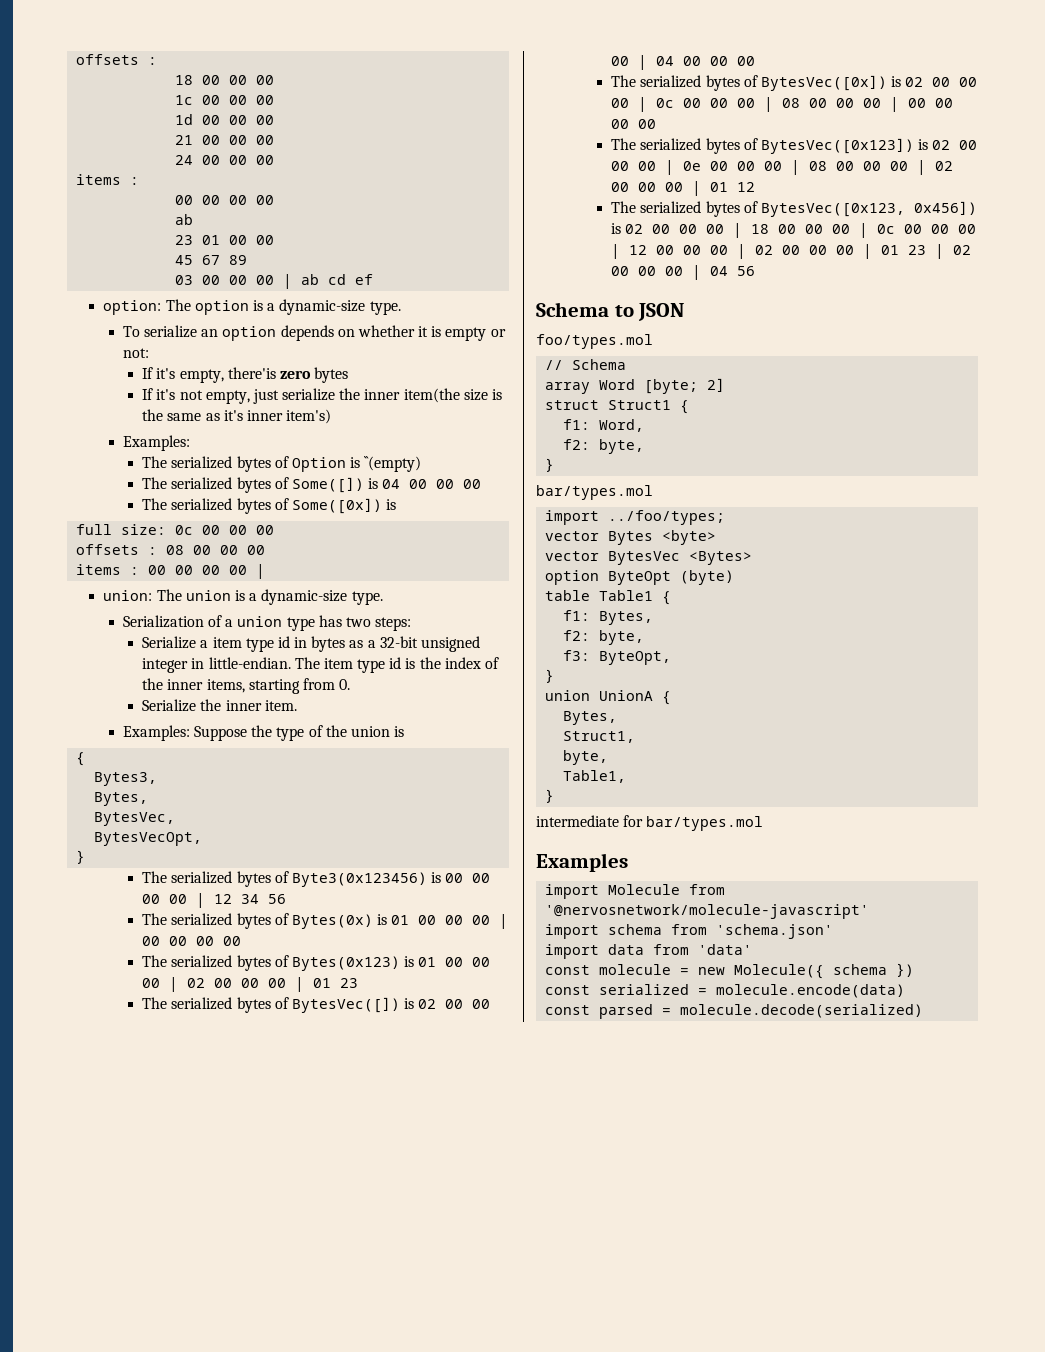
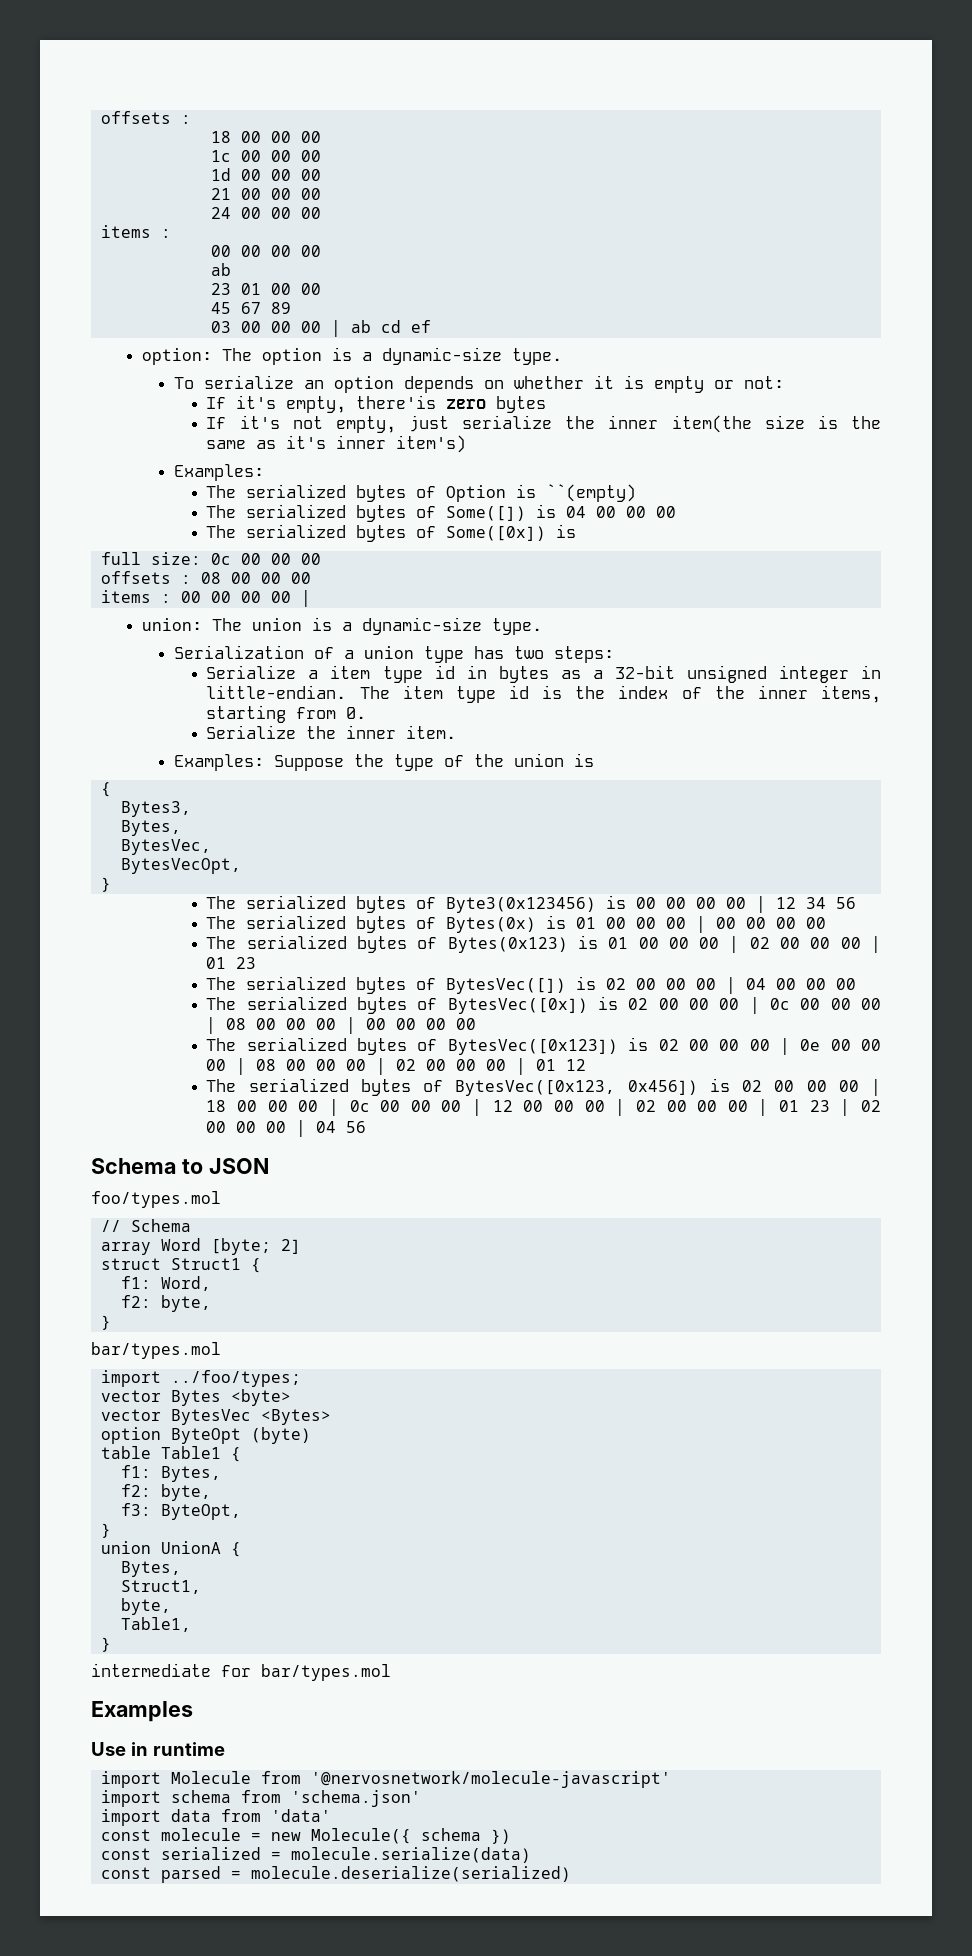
(628, 862) none -> [91,1742,225,1756] // Use in runtime
[716,984,906,998] molecule.encode(data) -> [290,1847,531,1863] molecule.serialize(data)
[680,1004,924,1018] molecule.decode(serialized) -> [250,1866,571,1882] molecule.deserialize(serialized)

